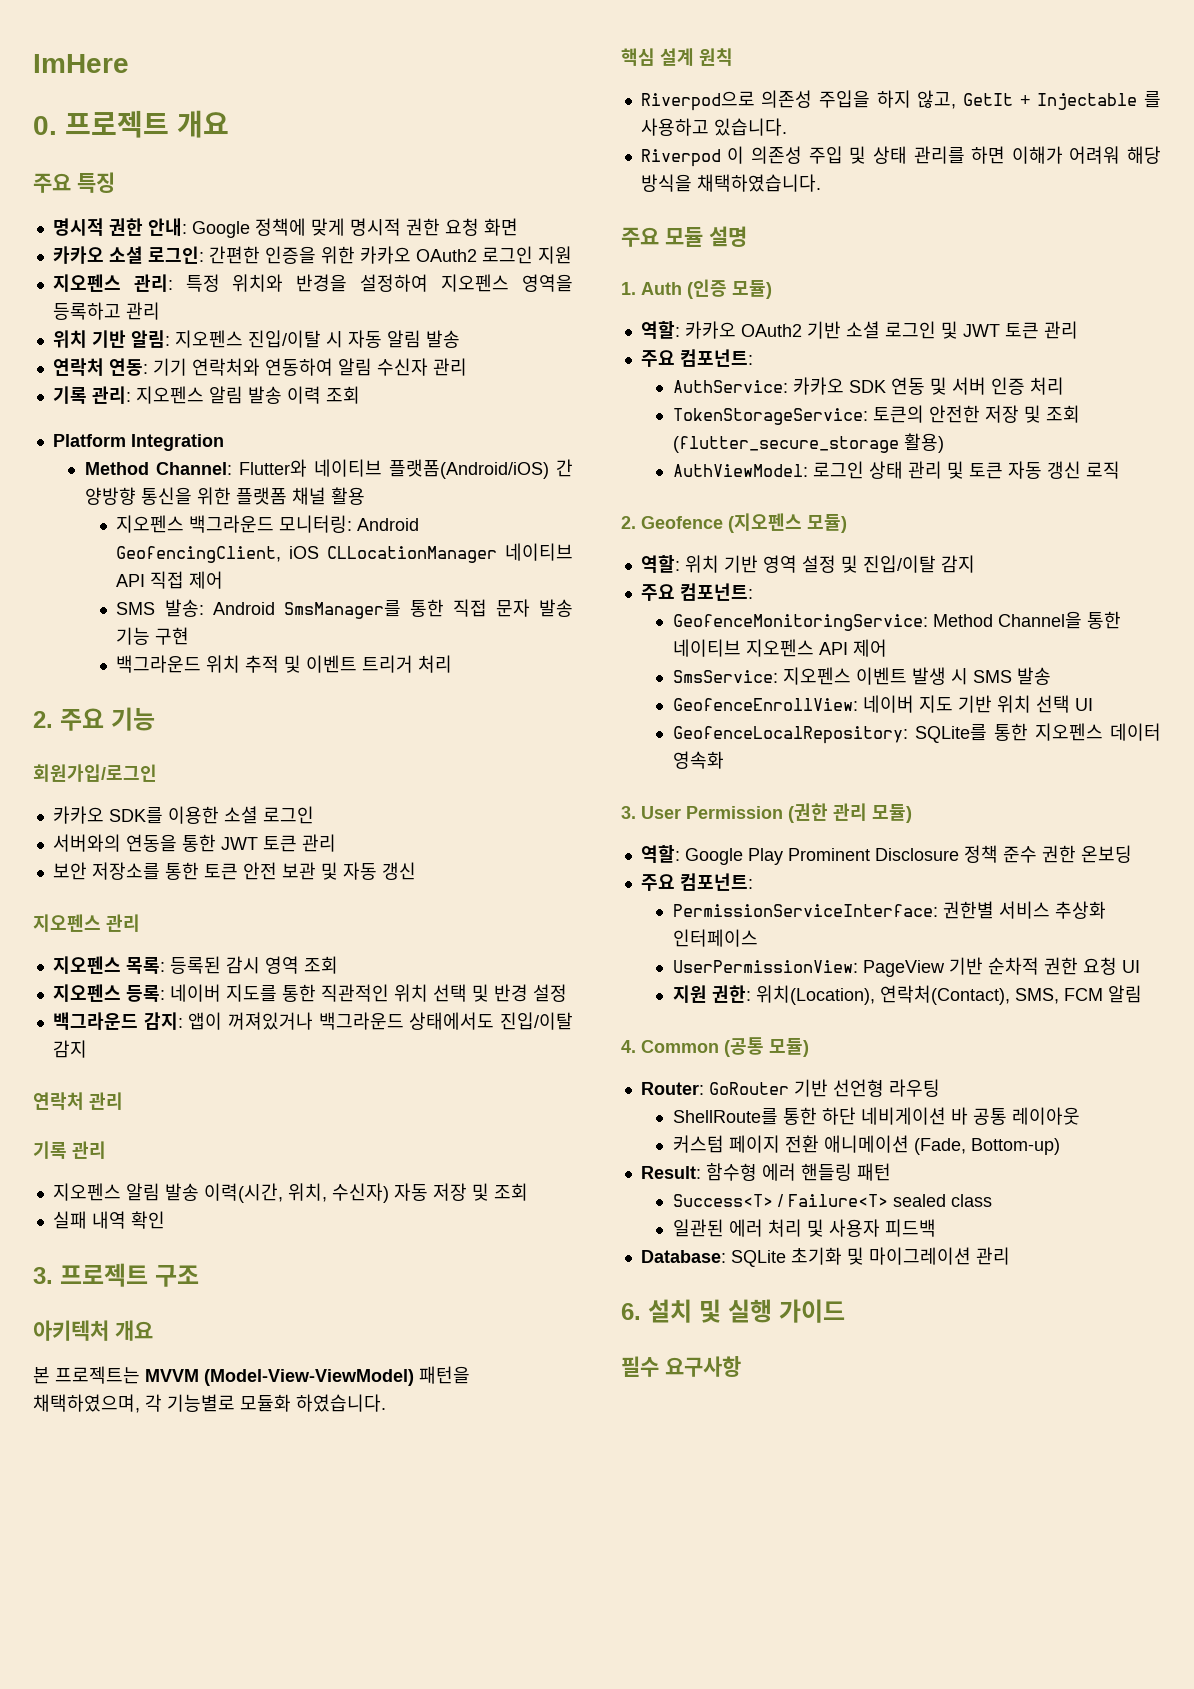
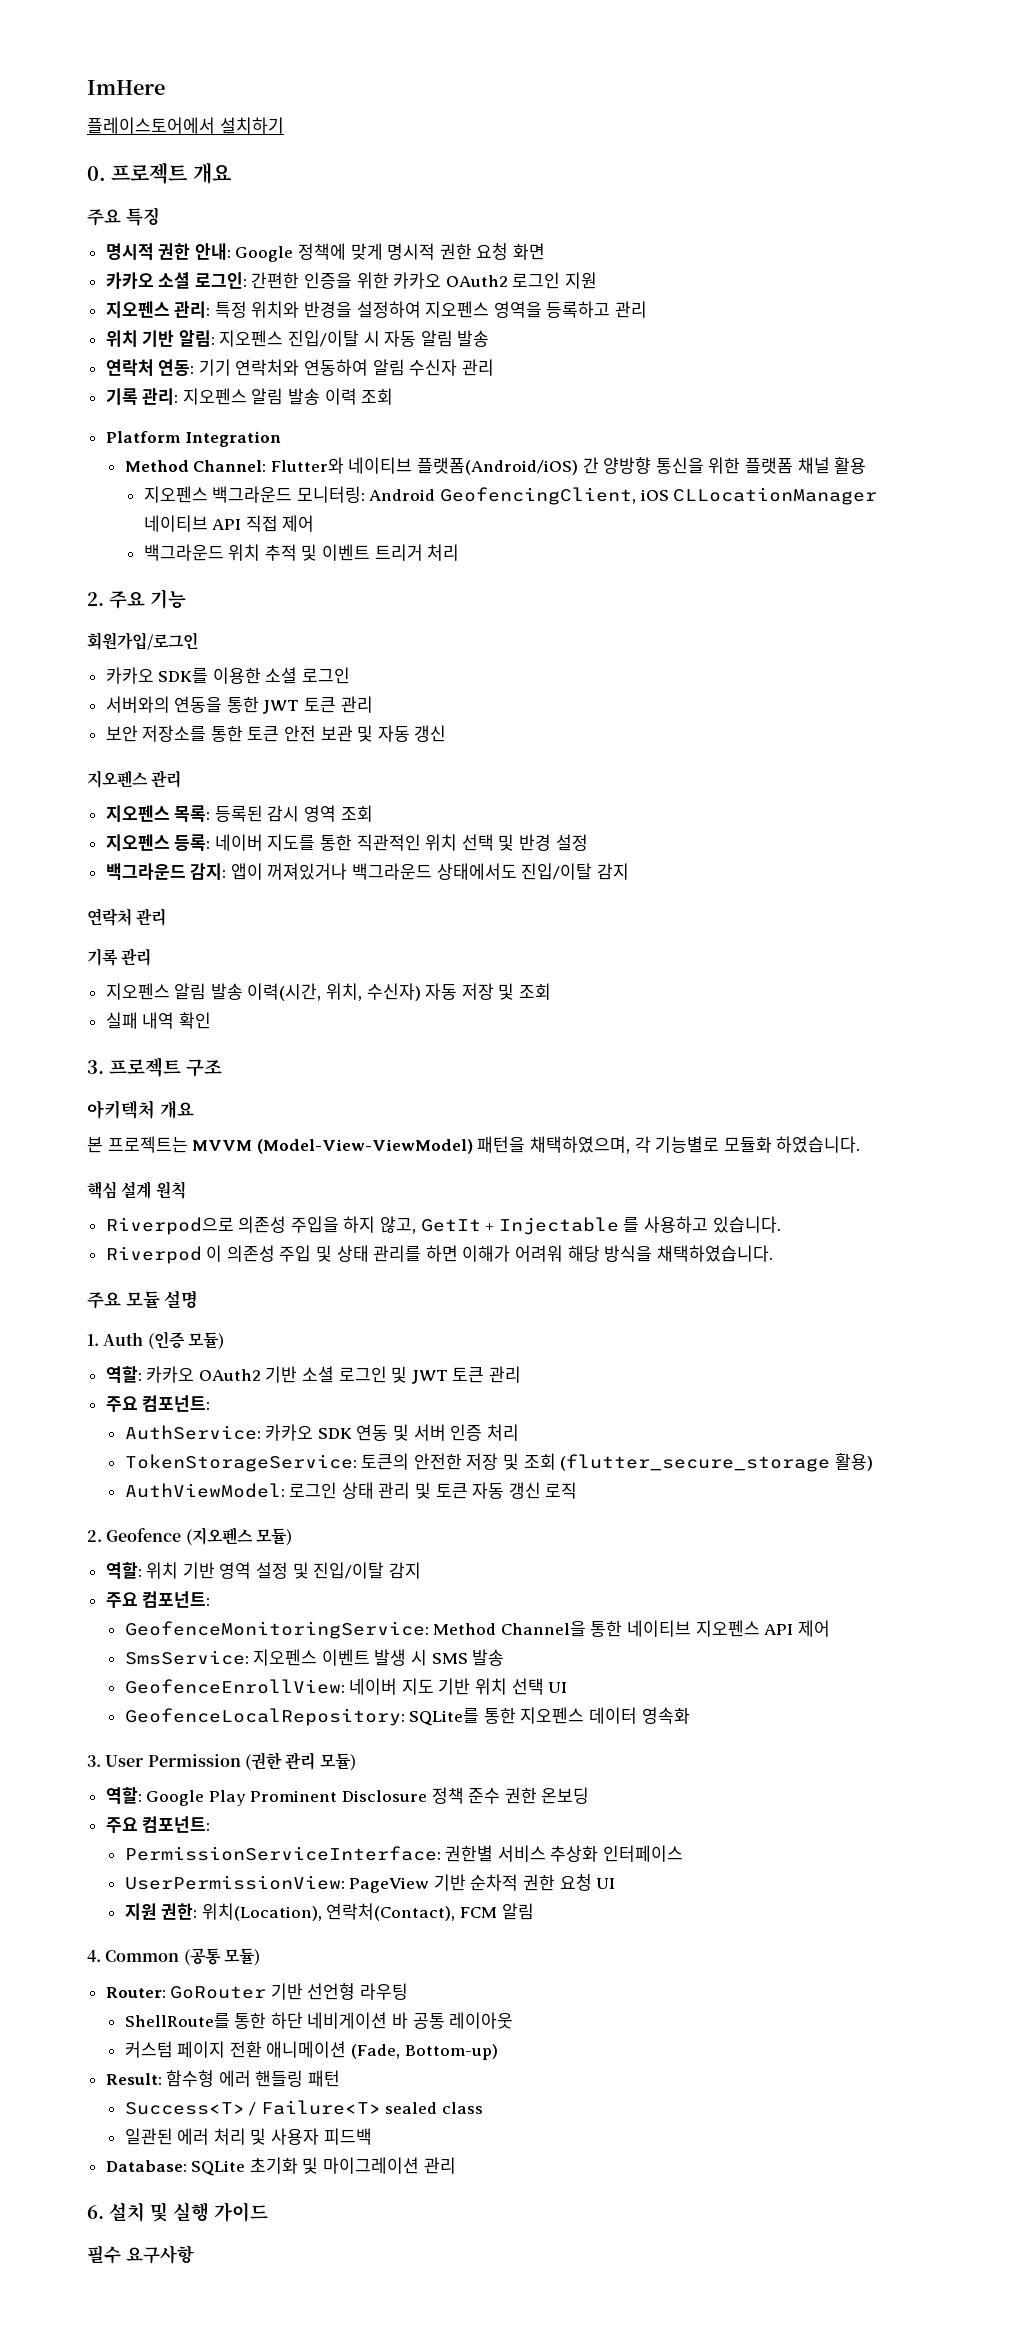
(129, 63) none -> [87,117,284,134] // 플레이스토어에서 설치하기
[116,599,573,619] [116,627,190,645] // SMS 발송: Android SmsManager를 통한 직접 문자 발송 기능 구현 -> (315, 523) none
[1014,988,1059,1004] SMS, -> (456, 1912) none

